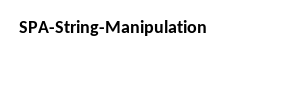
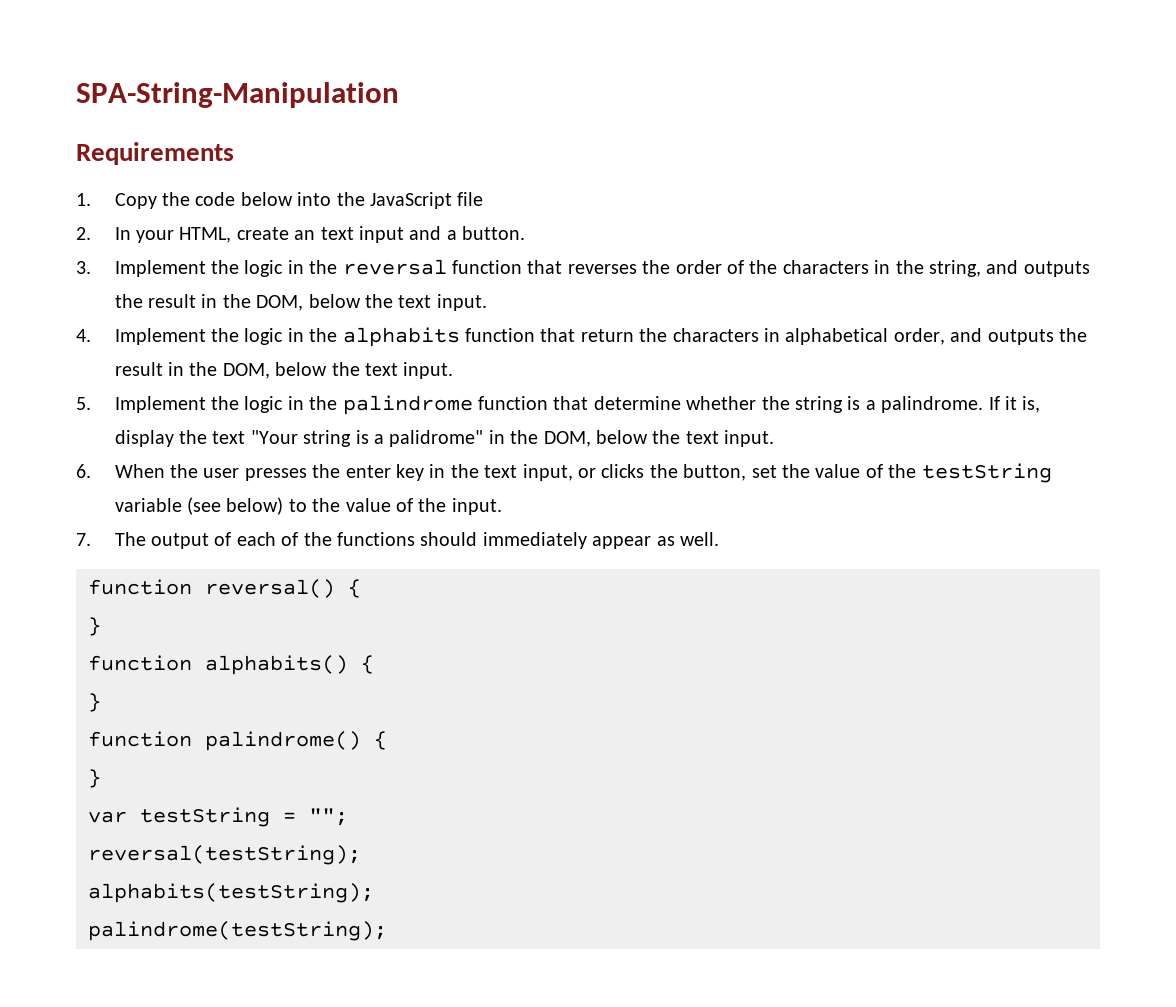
(207, 28) none -> [76,142,234,165] [76,192,484,209] [76,226,526,243] [76,259,1090,277] [114,294,487,311] [76,327,1088,347] [114,362,454,379] [76,395,1041,415] [114,430,775,447] [76,463,1052,483] [114,497,502,515] [76,532,720,549] [88,579,361,598] [88,617,101,636] [88,655,374,675] [88,693,101,712] [88,731,387,751] [88,769,101,788] [88,807,348,827] [88,845,361,865] [88,883,374,903] [88,921,387,941] // Requirements // 1. Copy the code below into the JavaScript file // 2. In your HTML, create an text input and a button. // 3. Implement the logic in the reversal function that reverses the order of the characters in the string, and outputs the result in the DOM, below the text input. // 4. Implement the logic in the alphabits function that return the characters in alphabetical order, and outputs the result in the DOM, below the text input. // 5. Implement the logic in the palindrome function that determine whether the string is a palindrome. If it is, display the text "Your string is a palidrome" in the DOM, below the text input. // 6. When the user presses the enter key in the text input, or clicks the button, set the value of the testString variable (see below) to the value of the input. // 7. The output of each of the functions should immediately appear as well. // function reversal() { // } // function alphabits() { // } // function palindrome() { // } // var testString = ""; // reversal(testString); // alphabits(testString); // palindrome(testString);

